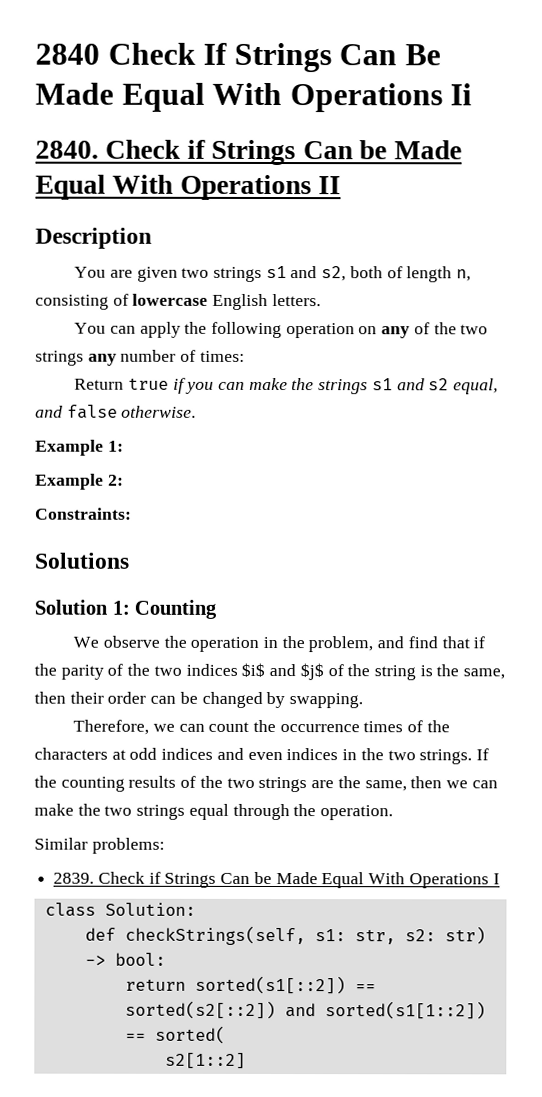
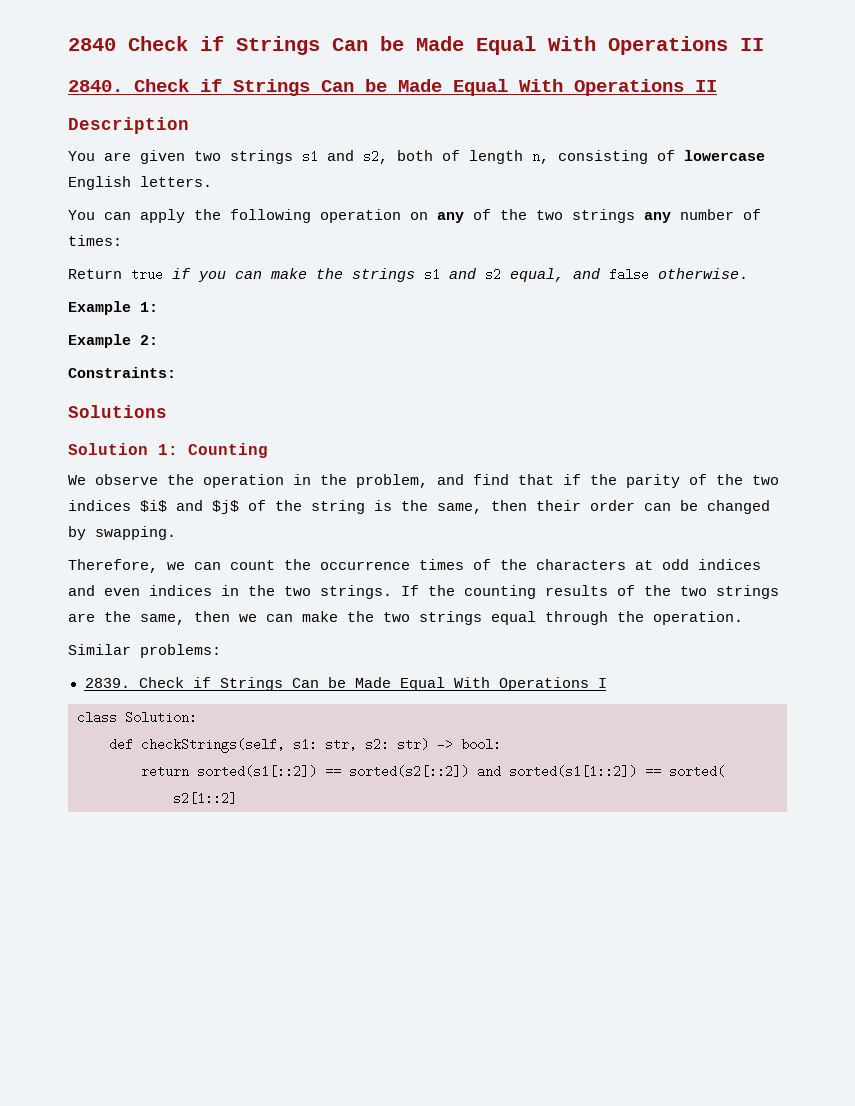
[203,42,441,73] [35,82,473,113] If Strings Can Be Made Equal With Operations Ii -> [200,36,764,55] if Strings Can be Made Equal With Operations II

